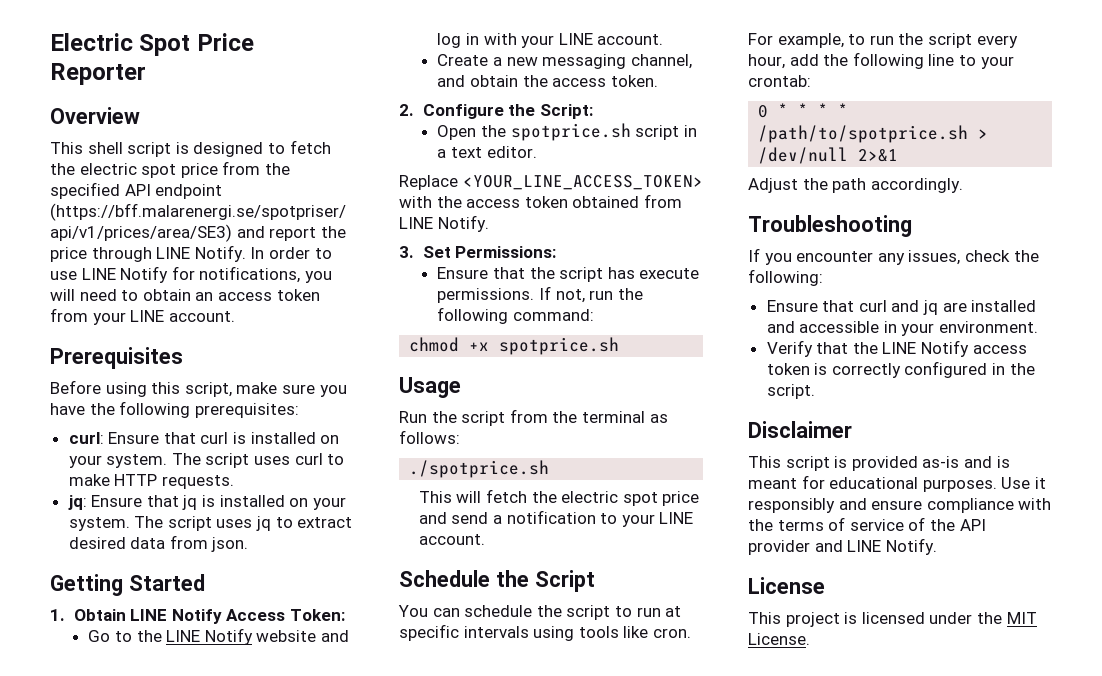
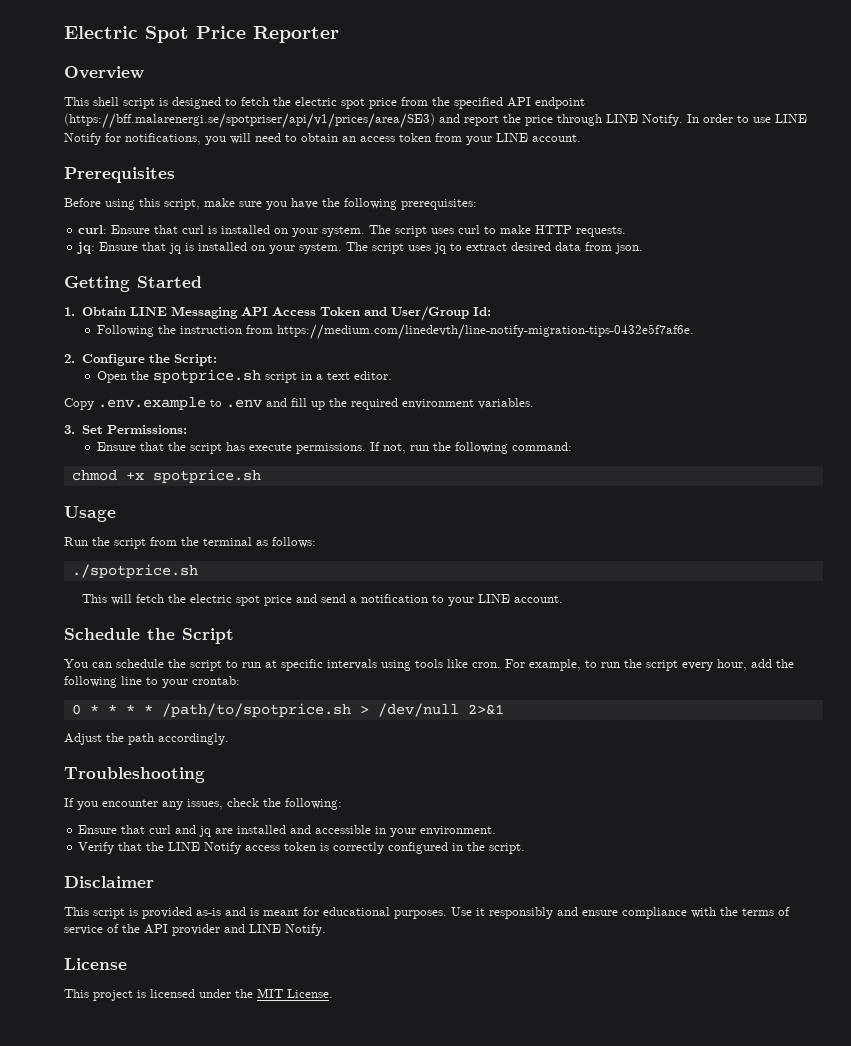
[171,609,345,624] [88,628,349,645] [437,33,664,48] [437,54,692,69] [437,75,658,87] Notify Access Token: // Go to the LINE Notify website and log in with your LINE account. // Create a new messaging channel, and obtain the access token. -> [171,306,492,321] [96,324,694,340] Messaging API Access Token and User/Group Id: // Following the instruction from https://medium.com/linedevth/line-notify-migration-tips-0432e5f7af6e.
[399,175,703,190] [399,194,682,208] [399,215,489,232] Replace <YOUR_LINE_ACCESS_TOKEN> with the access token obtained from LINE Notify. -> [64,397,534,410] Copy .env.example to .env and fill up the required environment variables.

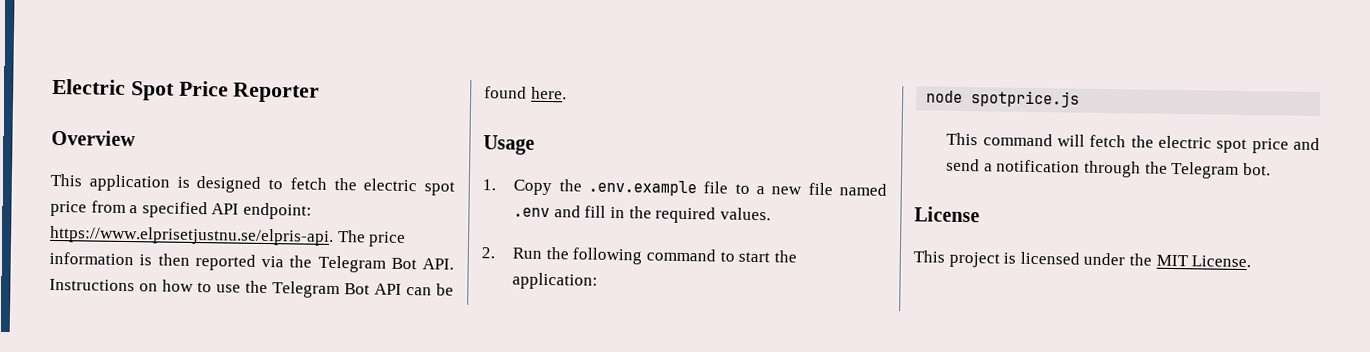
[93,97,155,109] shell script -> [88,174,170,192] application
[432,97,450,106] the -> [129,205,139,214] a
[535,97,585,109] [64,113,807,129] [64,133,581,145] [64,167,175,183] [64,198,477,210] [78,225,627,237] [77,242,644,254] [64,276,202,292] [64,306,492,321] [96,324,694,340] [64,354,218,366] [96,369,392,383] [64,397,222,410] endpoint (https://bff.malarenergi.se/spotpriser/api/v1/prices/area/SE3) and report the price through LINE Notify. In order to use LINE Notify for notifications, you will need to obtain an access token from your LINE account. // Prerequisites // Before using this script, make sure you have the following prerequisites: // curl: Ensure that curl is installed on your system. The script uses curl to make HTTP requests. // jq: Ensure that jq is installed on your system. The script uses jq to extract desired data from json. // Getting Started // 1. Obtain LINE Messaging API Access Token and User/Group Id: // Following the instruction from https://medium.com/linedevth/line-notify-migration-tips-0432e5f7af6e. // 2. Configure the Script: // Open the spotprice.sh script in a text editor. // Copy .env.example to -> [242,202,312,220] [49,225,407,248] [49,251,454,273] [49,278,454,299] [484,86,567,100] [483,135,535,155] [482,179,887,197] endpoint: https://www.elprisetjustnu.se/elpris-api. The price information is then reported via the Telegram Bot API. Instructions on how to use the Telegram Bot API can be found here. // Usage // 1. Copy the .env.example file to a new file named
[311,401,325,410] up -> [610,206,626,219] in
[402,398,534,409] [64,425,188,434] [96,442,572,454] [71,469,261,483] [64,506,116,522] [64,537,316,549] [71,564,198,578] [82,594,108,603] environment variables. // 3. Set Permissions: // Ensure that the script has execute permissions. If not, run the following command: // chmod +x spotprice.sh // Usage // Run the script from the terminal as follows: // ./spotprice.sh // This -> [719,207,771,221] [481,247,797,265] [512,272,599,290] [926,90,1081,108] [946,132,1053,147] values. // 2. Run the following command to start the application: // node spotprice.js // This command
[432,594,564,606] [64,628,234,644] [64,659,794,671] [64,676,240,688] [71,703,504,717] [64,733,229,745] [64,767,205,783] [64,798,342,810] [78,825,497,837] [78,842,526,854] [64,876,154,888] [64,907,790,919] [64,924,326,936] to your LINE account. // Schedule the Script // You can schedule the script to run at specific intervals using tools like cron. For example, to run the script every hour, add the following line to your crontab: // 0 * * * * /path/to/spotprice.sh > /dev/null 2>&1 // Adjust the path accordingly. // Troubleshooting // If you encounter any issues, check the following: // Ensure that curl and jq are installed and accessible in your environment. // Verify that the LINE Notify access token is correctly configured in the script. // Disclaimer // This script is provided as-is and is meant for educational purposes. Use it responsibly and ensure compliance with the terms of service of the API provider and LINE Notify. -> [1084,160,1271,179] through the Telegram bot.

